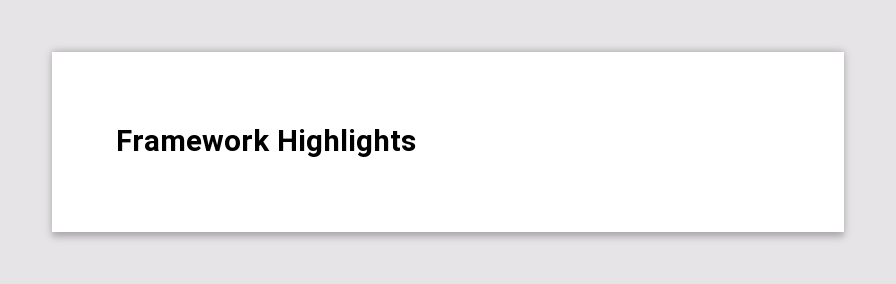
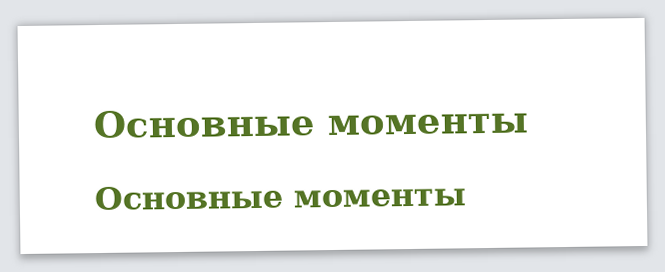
[116,129,416,157] Framework Highlights -> [93,108,528,139] [94,184,466,211] Основные моменты // Основные моменты

